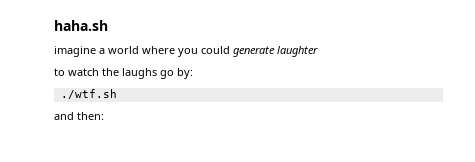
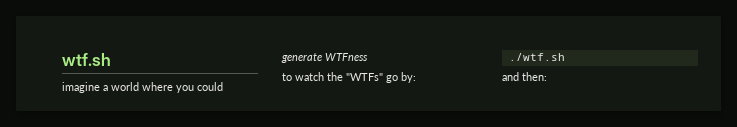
[54,20,108,31] haha.sh -> [62,53,111,66] wtf.sh
[277,46,318,57] laughter -> [325,53,368,61] WTFness
[122,68,157,79] laughs -> [346,73,383,81] "WTFs"

